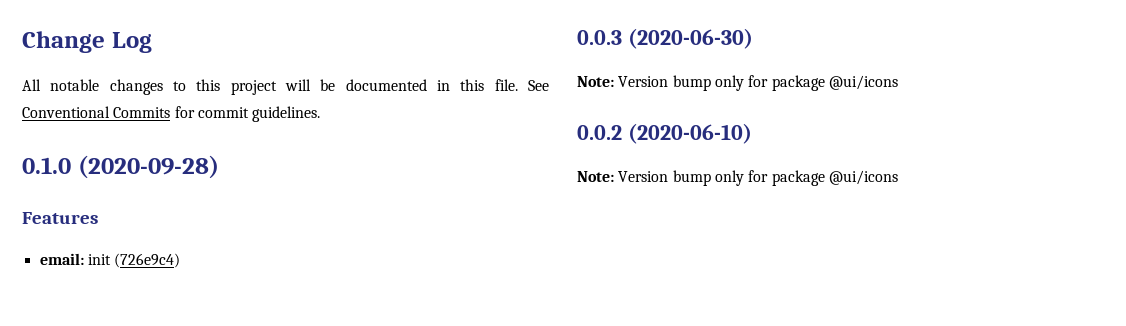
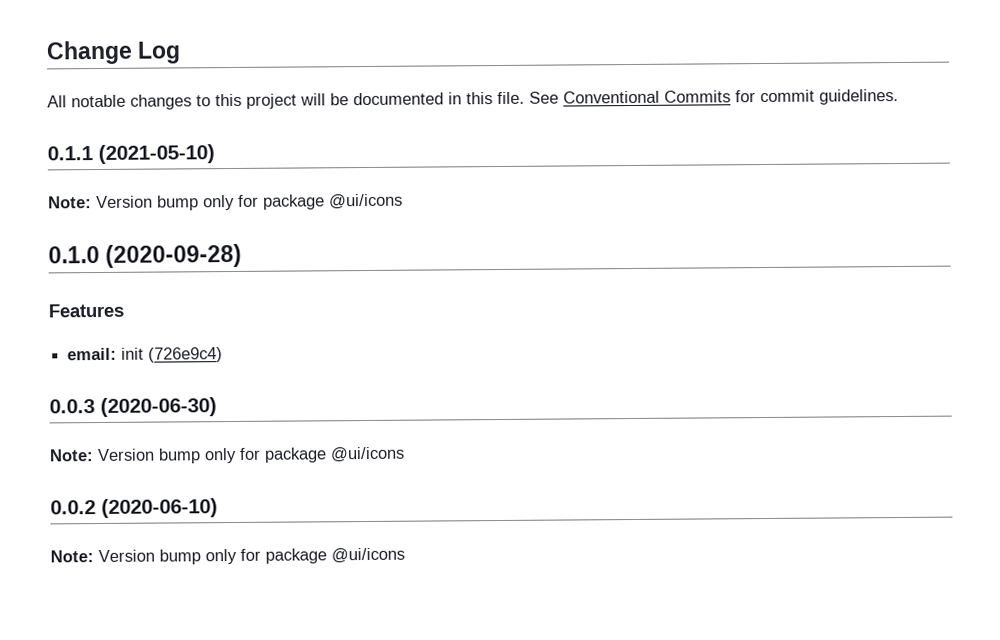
(321, 114) none -> [47,144,215,165] [48,193,403,211] // 0.1.1 (2021-05-10) // Note: Version bump only for package @ui/icons

